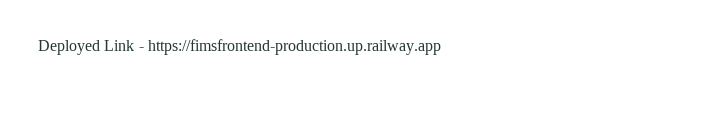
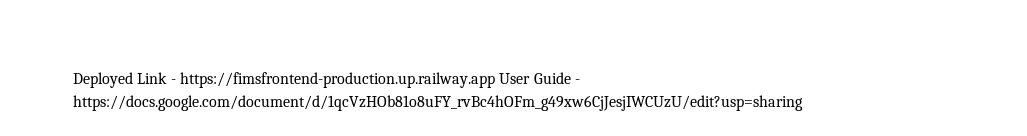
(441, 47) none -> [499,72,580,84] [73,95,803,111] User Guide - https://docs.google.com/document/d/1qcVzHOb81o8uFY_rvBc4hOFm_g49xw6CjJesjIWCUzU/edit?usp=sharing

